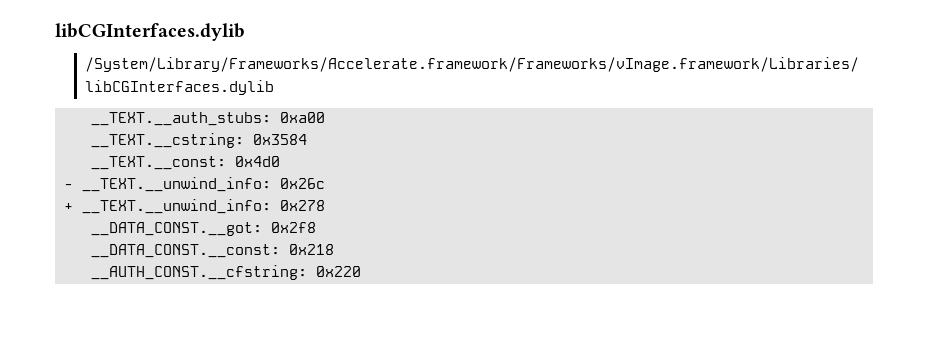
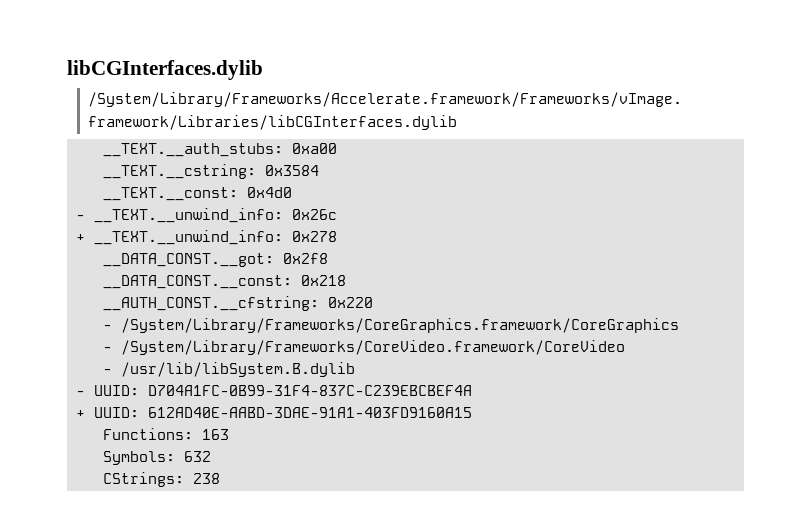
(362, 271) none -> [103,318,680,333] [103,340,626,355] [103,362,356,377] [76,385,473,396] [76,407,473,418] [103,428,230,440] [103,451,212,465] [103,472,221,487] // - /System/Library/Frameworks/CoreGraphics.framework/CoreGraphics // - /System/Library/Frameworks/CoreVideo.framework/CoreVideo // - /usr/lib/libSystem.B.dylib // - UUID: D704A1FC-0B99-31F4-837C-C239EBCBEF4A // + UUID: 612AD40E-AABD-3DAE-91A1-403FD9160A15 // Functions: 163 // Symbols: 632 // CStrings: 238

